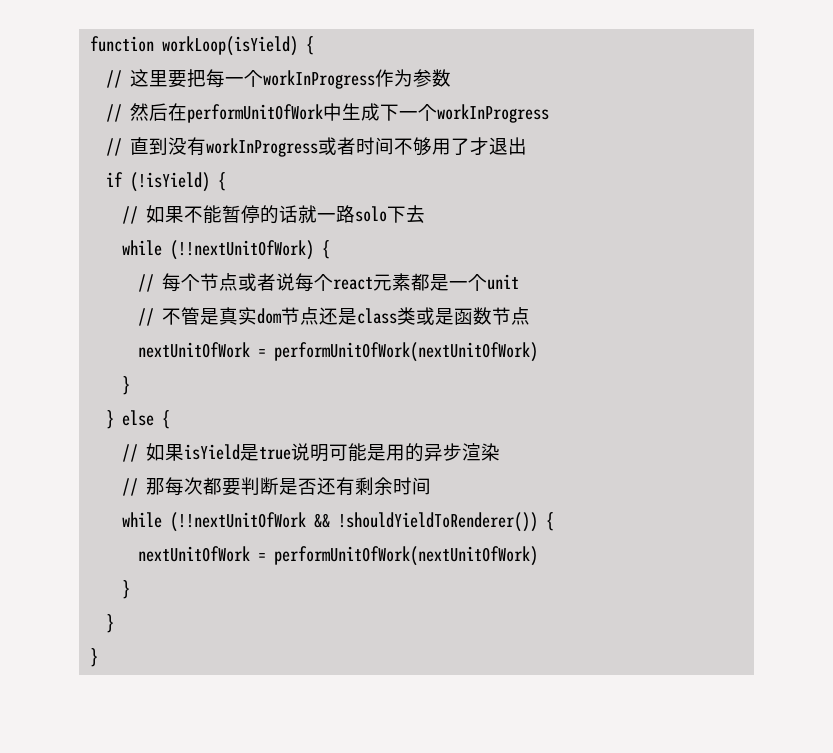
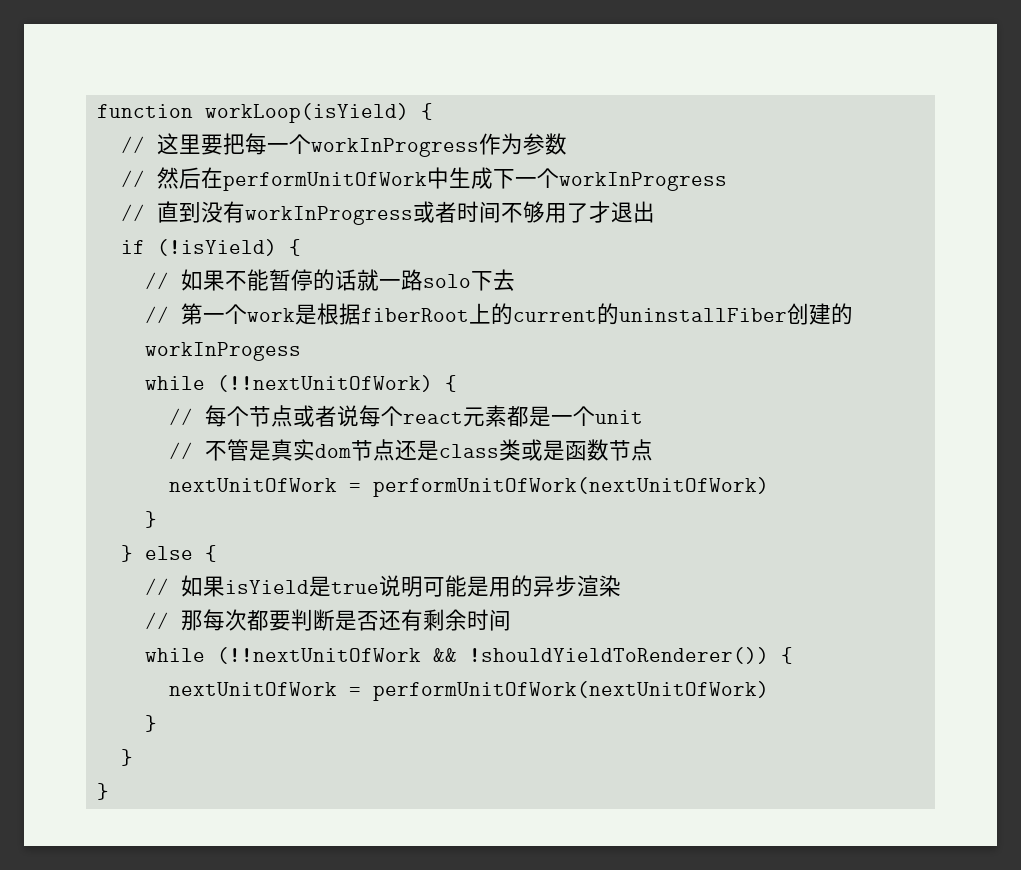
(426, 214) none -> [145,303,854,325] [145,342,302,361] // // 第一个work是根据fiberRoot上的current的uninstallFiber创建的workInProgess

